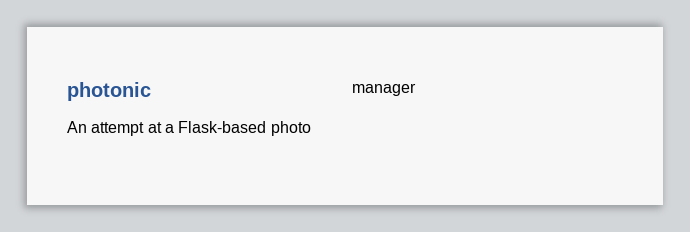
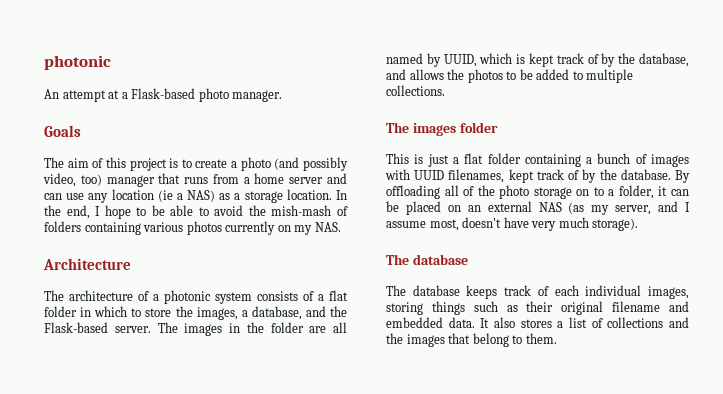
[352,83,416,96] manager -> [232,90,283,102] [44,125,81,137] [44,157,348,171] [43,173,347,187] [44,189,348,203] [44,205,348,219] [44,221,341,235] [43,258,131,270] [44,290,348,304] [44,306,347,320] [44,322,347,336] [386,53,689,67] [386,69,634,83] [386,85,445,96] [386,122,498,136] [386,153,689,167] [385,169,690,183] [386,185,689,199] [386,201,690,215] [386,217,639,231] [386,254,468,265] [386,285,689,299] [386,301,689,315] [386,317,689,328] [386,333,557,347] manager. // Goals // The aim of this project is to create a photo (and possibly video, too) manager that runs from a home server and can use any location (ie a NAS) as a storage location. In the end, I hope to be able to avoid the mish-mash of folders containing various photos currently on my NAS. // Architecture // The architecture of a photonic system consists of a flat folder in which to store the images, a database, and the Flask-based server. The images in the folder are all named by UUID, which is kept track of by the database, and allows the photos to be added to multiple collections. // The images folder // This is just a flat folder containing a bunch of images with UUID filenames, kept track of by the database. By offloading all of the photo storage on to a folder, it can be placed on an external NAS (as my server, and I assume most, doesn't have very much storage). // The database // The database keeps track of each individual images, storing things such as their original filename and embedded data. It also stores a list of collections and the images that belong to them.

